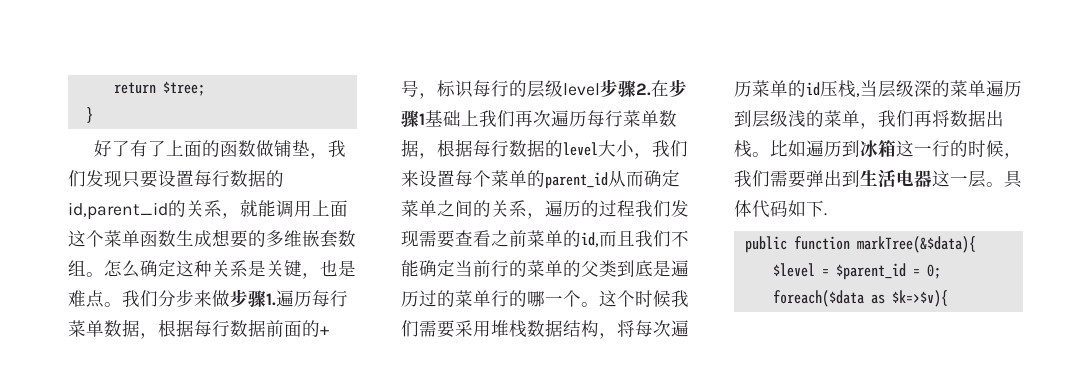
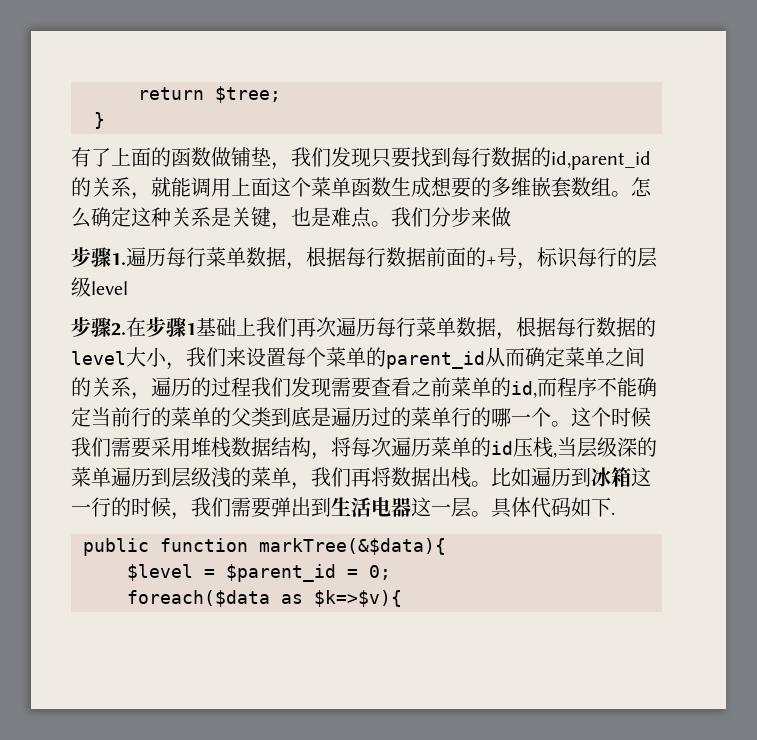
[93,140,130,157] 好了 -> (105, 120) none
[158,170,194,187] 设置 -> [411,147,451,168] 找到
(230, 298) none -> (511, 217) //
(600, 89) none -> (128, 288) //
[617,230,671,247] 且我们 -> [557,377,597,397] 程序

